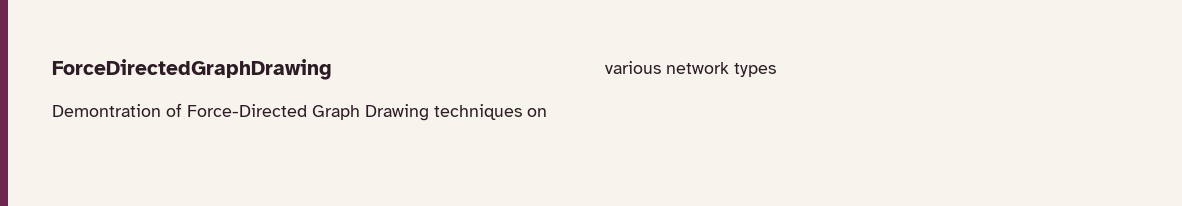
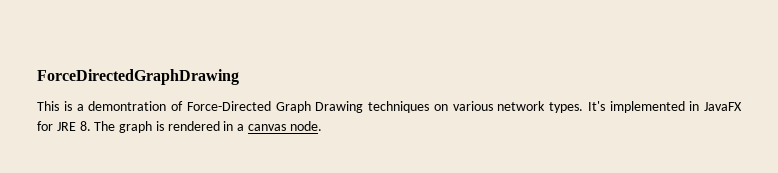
[52,104,161,117] Demontration -> [37,101,167,111] This is a demontration
[734,63,776,77] types -> [549,101,742,113] [37,121,322,133] types. It's implemented in JavaFX for JRE 8. The graph is rendered in a canvas node.

